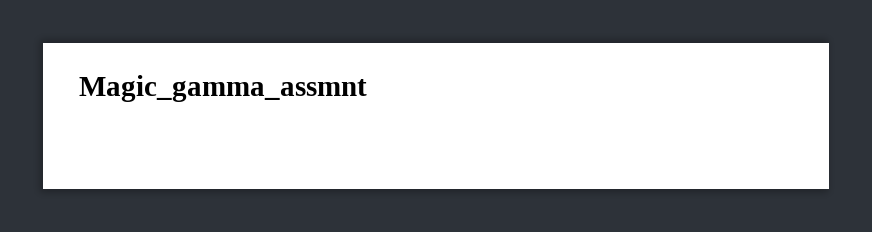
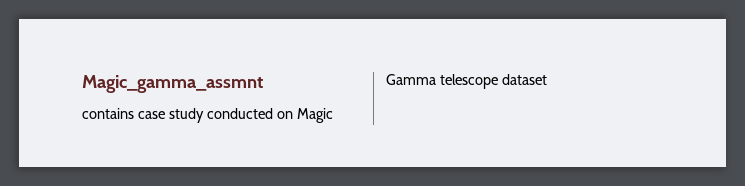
(367, 88) none -> [82,108,333,123] [386,74,547,89] // contains case study conducted on Magic Gamma telescope dataset

